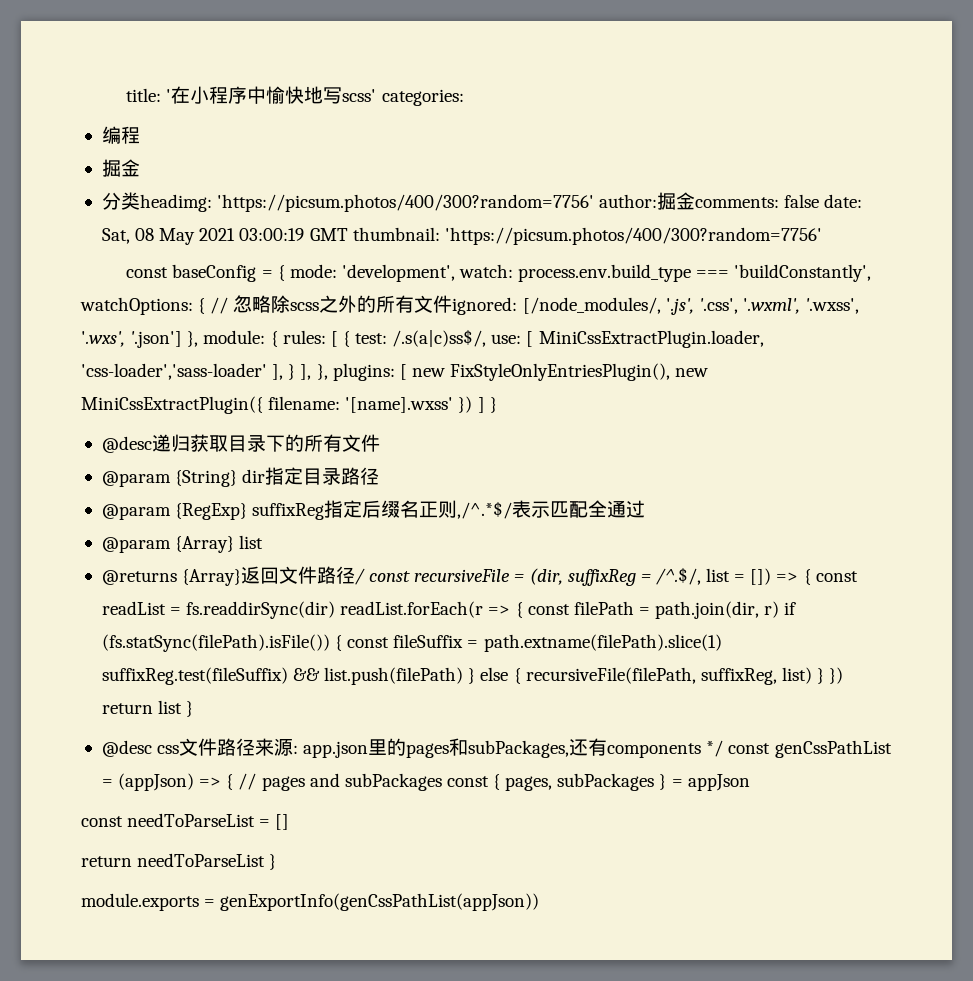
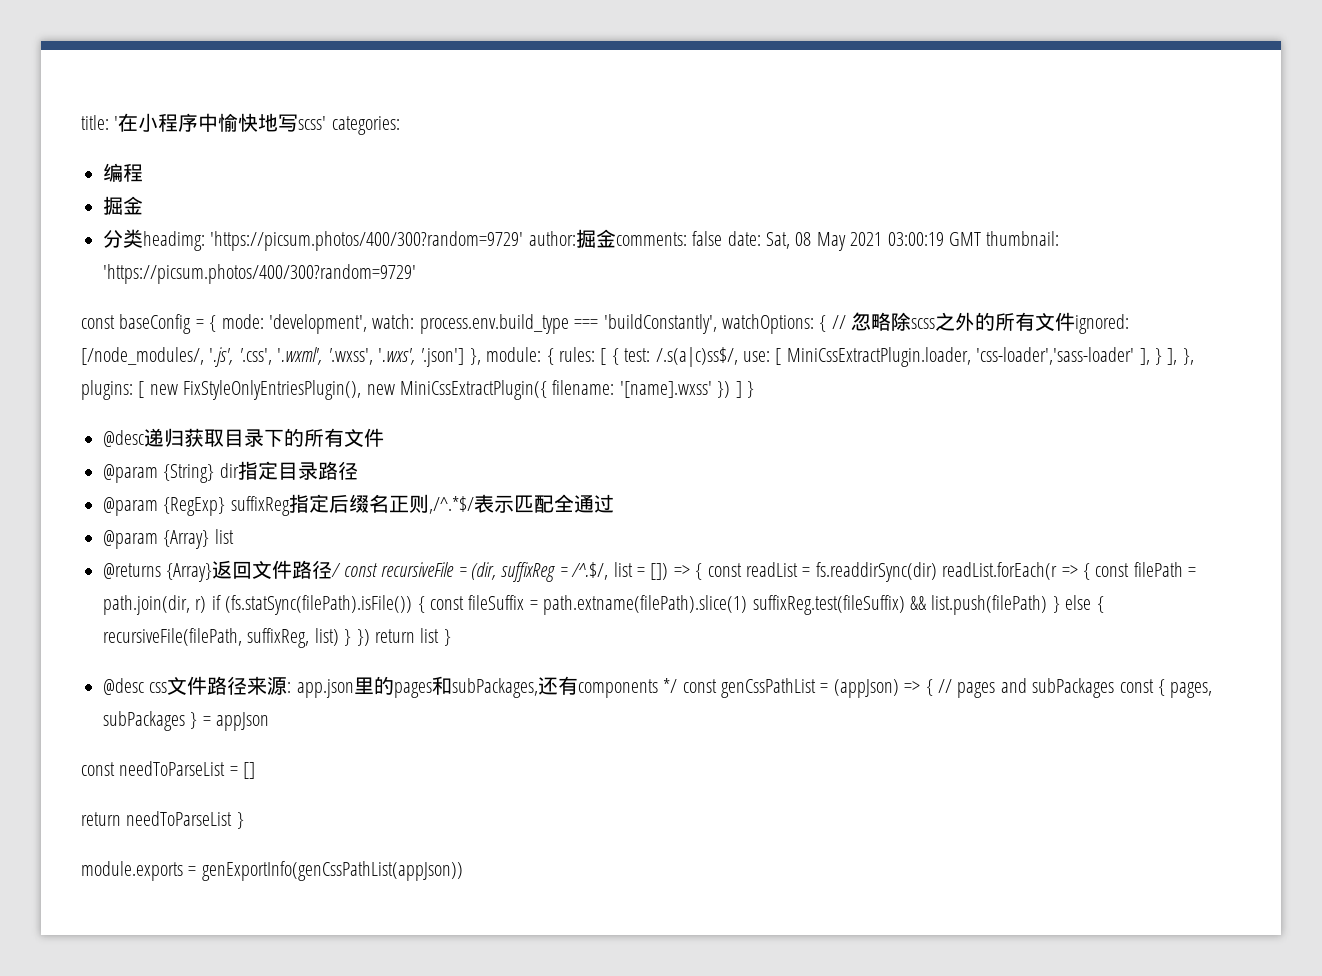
[217,194,595,212] 'https://picsum.photos/400/300?random=7756' -> [210,231,524,251] 'https://picsum.photos/400/300?random=9729'
[444,227,822,245] 'https://picsum.photos/400/300?random=7756' -> [103,264,416,284] 'https://picsum.photos/400/300?random=9729'

